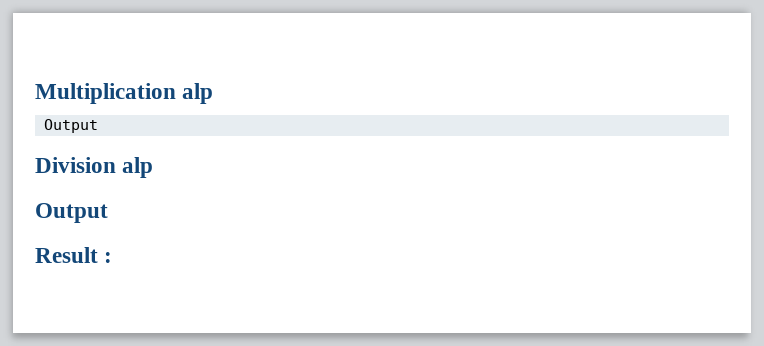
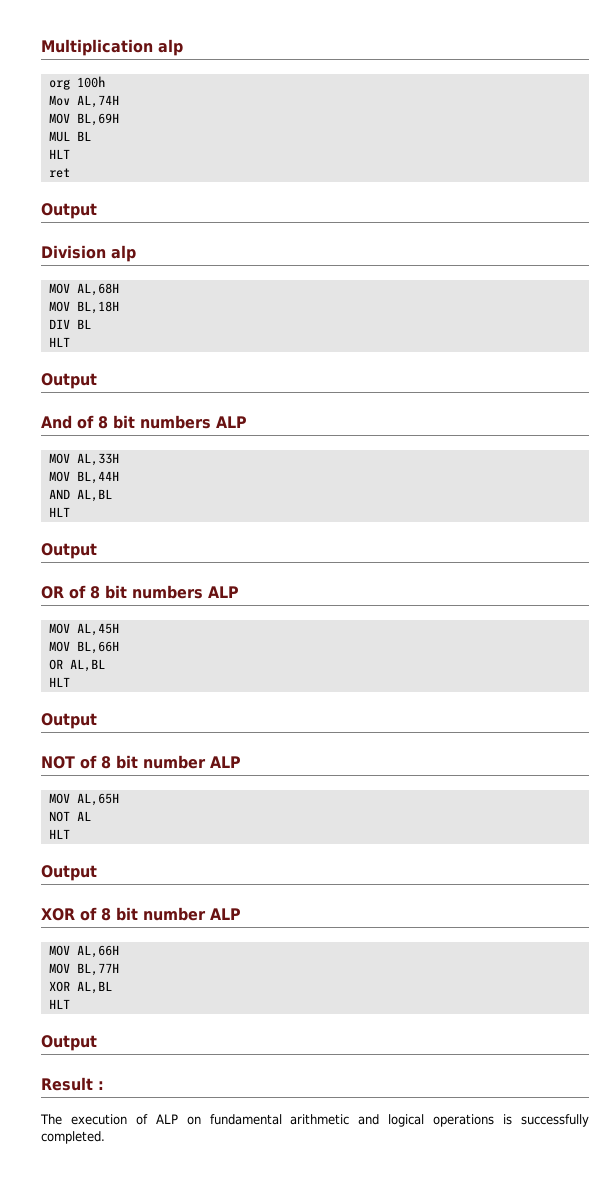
[44,119,99,133] [35,157,154,178] [35,203,108,223] [35,247,113,263] Output // Division alp // Output // Result : -> [48,76,105,90] [48,95,119,108] [48,113,119,126] [48,131,91,142] [48,149,70,159] [48,168,70,178] [41,203,97,219] [41,245,136,262] [48,283,119,296] [48,301,119,314] [48,319,91,329] [48,337,70,347] [41,373,97,389] [41,415,247,429] [48,453,119,466] [48,471,119,484] [48,489,112,502] [48,507,70,517] [41,543,97,559] [41,585,239,599] [48,623,119,636] [48,641,119,654] [48,659,105,672] [48,677,70,687] [41,713,97,729] [41,755,241,769] [48,793,119,806] [48,811,91,822] [48,829,70,839] [41,865,97,881] [41,907,241,921] [48,945,119,958] [48,963,119,976] [48,981,112,994] [48,999,70,1009] [41,1035,97,1051] [41,1077,104,1091] [40,1114,590,1127] [41,1131,105,1144] org 100h // Mov AL,74H // MOV BL,69H // MUL BL // HLT // ret // Output // Division alp // MOV AL,68H // MOV BL,18H // DIV BL // HLT // Output // And of 8 bit numbers ALP // MOV AL,33H // MOV BL,44H // AND AL,BL // HLT // Output // OR of 8 bit numbers ALP // MOV AL,45H // MOV BL,66H // OR AL,BL // HLT // Output // NOT of 8 bit number ALP // MOV AL,65H // NOT AL // HLT // Output // XOR of 8 bit number ALP // MOV AL,66H // MOV BL,77H // XOR AL,BL // HLT // Output // Result : // The execution of ALP on fundamental arithmetic and logical operations is successfully completed.

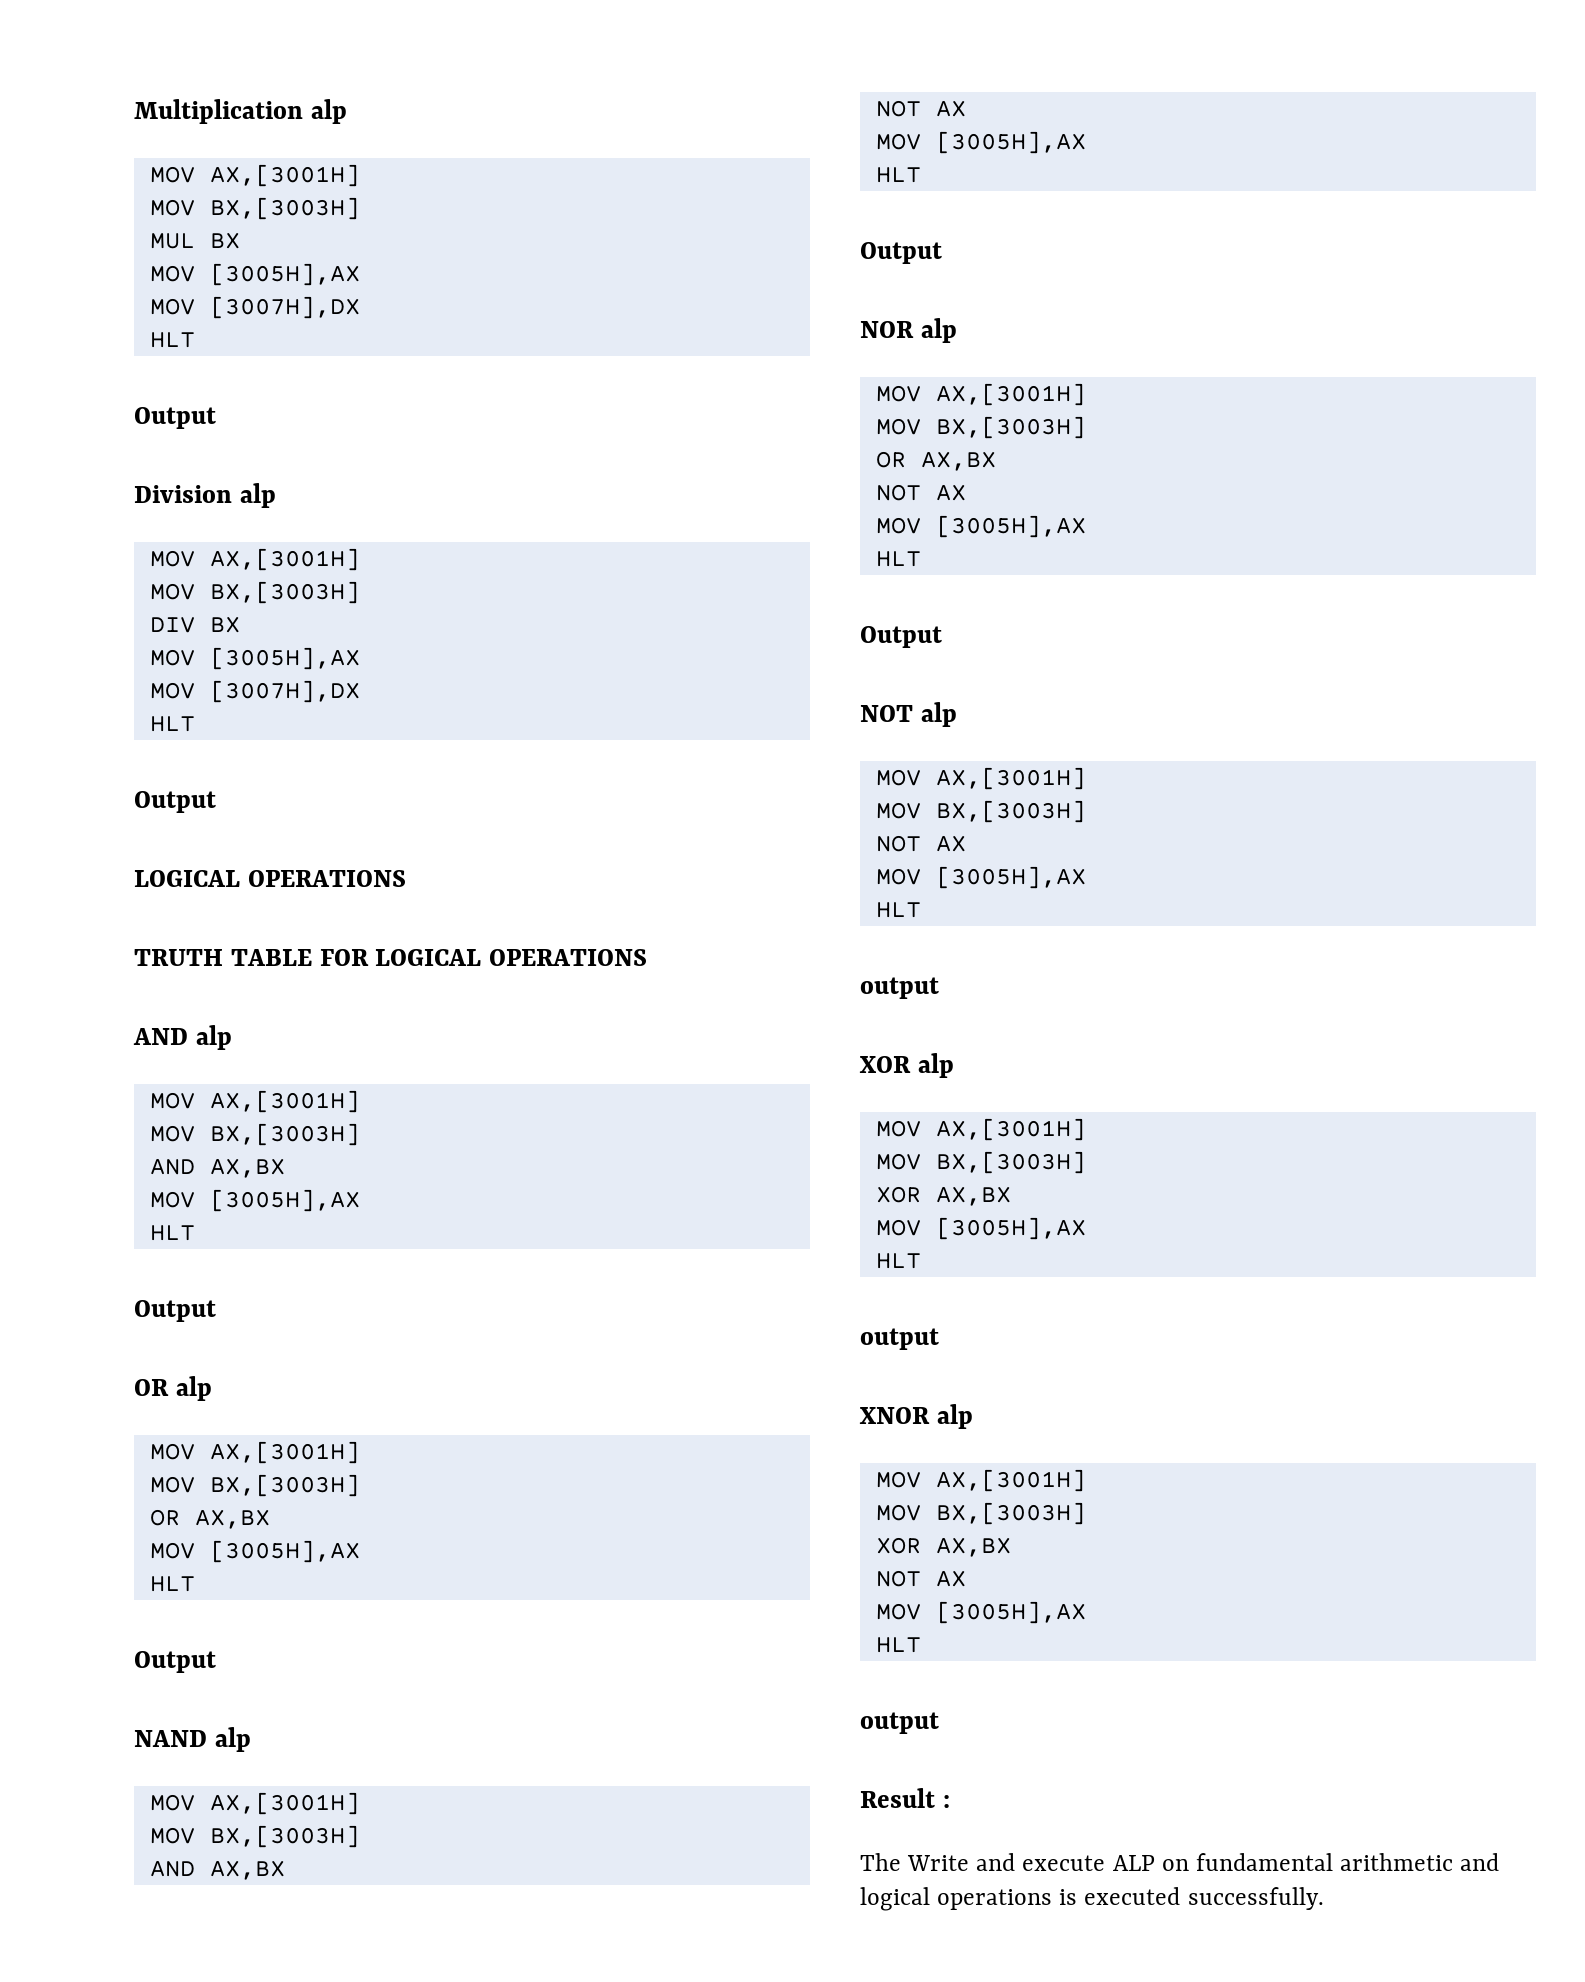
[48,76,105,90] [48,95,119,108] [48,113,119,126] org 100h // Mov AL,74H // MOV BL,69H -> [149,164,360,187] [149,197,360,220] MOV AX,[3001H] // MOV BX,[3003H]
[76,131,91,141] [48,149,70,159] [48,168,70,178] BL // HLT // ret -> [209,232,240,249] [149,263,360,286] [149,296,360,319] [149,332,195,348] BX // MOV [3005H],AX // MOV [3007H],DX // HLT
[76,283,119,296] [48,301,119,314] AL,68H // MOV BL,18H -> [209,548,360,571] [149,581,360,604] AX,[3001H] // MOV BX,[3003H]
[76,319,91,329] [48,337,70,347] [41,373,97,389] [41,415,247,429] [48,453,119,466] [48,471,119,484] [48,489,112,502] BL // HLT // Output // And of 8 bit numbers ALP // MOV AL,33H // MOV BL,44H // AND AL,BL -> [209,616,240,633] [149,647,360,670] [149,680,360,703] [149,716,195,732] [134,791,216,813] [134,870,406,887] [134,949,648,966] [133,1025,232,1050] [149,1090,360,1113] [149,1123,360,1146] [149,1158,285,1178] [149,1189,360,1212] BX // MOV [3005H],AX // MOV [3007H],DX // HLT // Output // LOGICAL OPERATIONS // TRUTH TABLE FOR LOGICAL OPERATIONS // AND alp // MOV AX,[3001H] // MOV BX,[3003H] // AND AX,BX // MOV [3005H],AX
[69,585,239,599] [48,623,119,636] [48,641,119,654] [48,659,105,672] [48,677,70,687] [41,713,97,729] [41,755,241,769] [48,793,119,806] [48,811,91,822] [48,829,70,839] [41,865,97,881] [41,907,241,921] [48,945,119,958] [48,963,119,976] [48,981,112,994] [48,999,70,1009] [41,1035,97,1051] of 8 bit numbers ALP // MOV AL,45H // MOV BL,66H // OR AL,BL // HLT // Output // NOT of 8 bit number ALP // MOV AL,65H // NOT AL // HLT // Output // XOR of 8 bit number ALP // MOV AL,66H // MOV BL,77H // XOR AL,BL // HLT // Output -> [175,1376,212,1401] [149,1441,360,1464] [149,1474,360,1497] [149,1509,270,1529] [149,1540,360,1563] [149,1576,195,1592] [134,1651,216,1673] [134,1727,251,1752] [149,1792,360,1815] [149,1825,360,1848] [149,1860,285,1880] [875,100,966,117] [875,131,1086,154] [875,167,921,183] [860,242,942,264] [860,318,957,343] [875,383,1086,406] [875,416,1086,439] [875,451,996,471] [875,484,966,501] [875,515,1086,538] [875,551,921,567] [860,626,942,648] [860,702,957,727] [875,767,1086,790] [875,800,1086,823] [875,835,966,852] [875,866,1086,889] [875,902,921,918] [860,977,939,999] [859,1053,954,1078] [875,1118,1086,1141] [875,1151,1086,1174] [875,1186,1011,1206] [875,1217,1086,1240] [875,1253,921,1269] [860,1328,939,1350] [859,1404,973,1429] [875,1469,1086,1492] [875,1502,1086,1525] [875,1537,1011,1557] [875,1570,966,1587] [875,1601,1086,1624] [875,1637,921,1653] [860,1712,939,1734] alp // MOV AX,[3001H] // MOV BX,[3003H] // OR AX,BX // MOV [3005H],AX // HLT // Output // NAND alp // MOV AX,[3001H] // MOV BX,[3003H] // AND AX,BX // NOT AX // MOV [3005H],AX // HLT // Output // NOR alp // MOV AX,[3001H] // MOV BX,[3003H] // OR AX,BX // NOT AX // MOV [3005H],AX // HLT // Output // NOT alp // MOV AX,[3001H] // MOV BX,[3003H] // NOT AX // MOV [3005H],AX // HLT // output // XOR alp // MOV AX,[3001H] // MOV BX,[3003H] // XOR AX,BX // MOV [3005H],AX // HLT // output // XNOR alp // MOV AX,[3001H] // MOV BX,[3003H] // XOR AX,BX // NOT AX // MOV [3005H],AX // HLT // output
[70,1114,148,1125] execution of -> [907,1853,1106,1871] Write and execute
[521,1114,590,1127] [41,1131,105,1144] successfully completed. -> [1084,1887,1324,1910] executed successfully.

